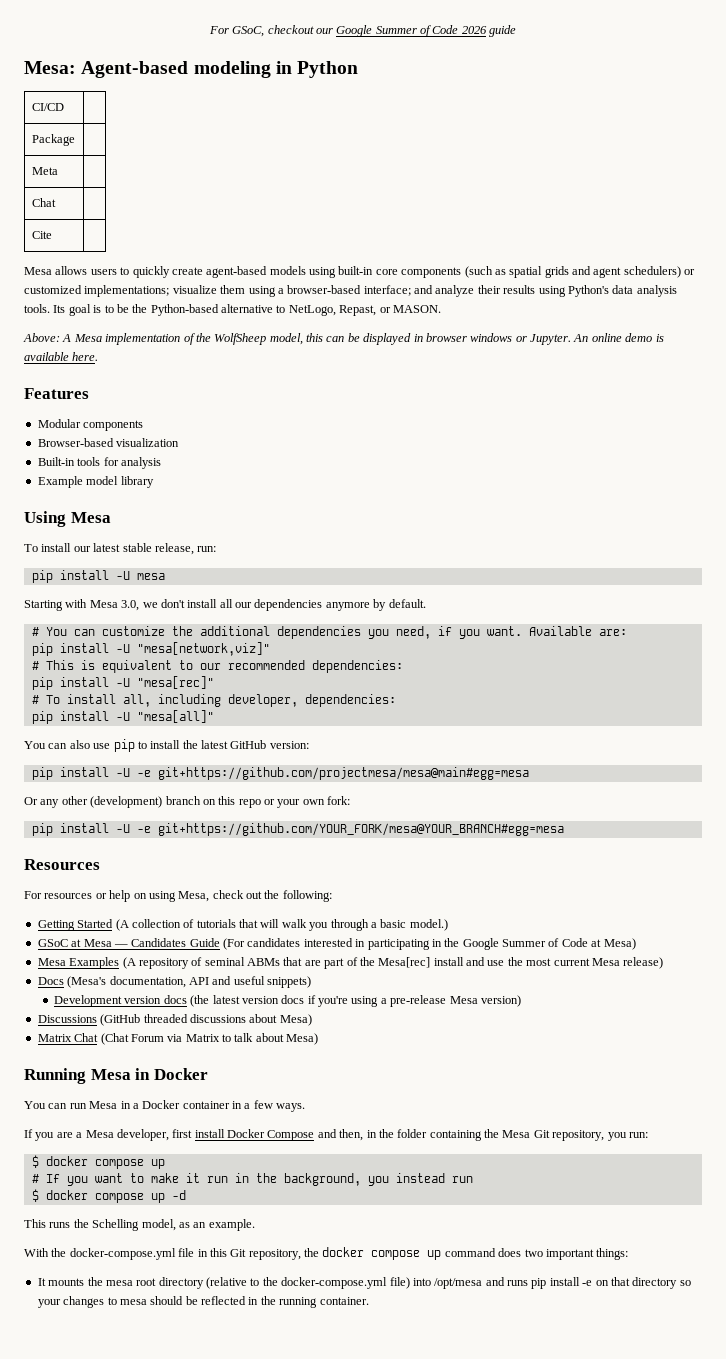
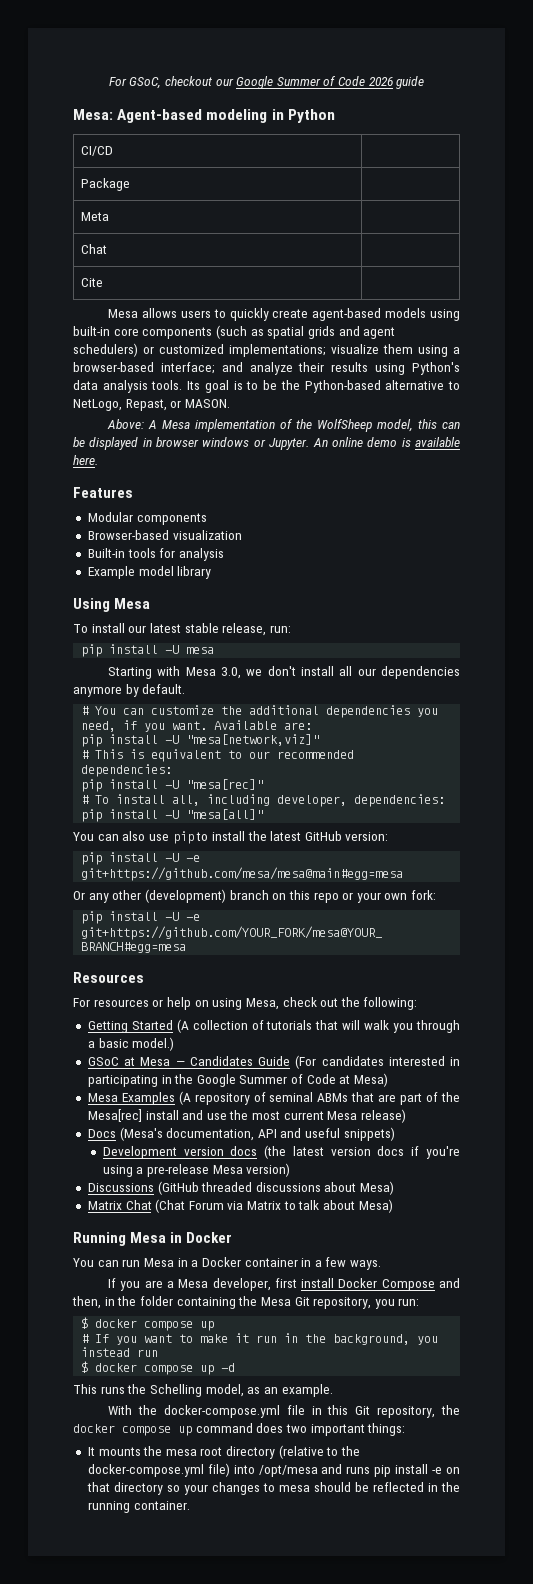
[157,767,529,780] git+https://github.com/projectmesa/mesa@main#egg=mesa -> [81,867,404,881] git+https://github.com/mesa/mesa@main#egg=mesa

